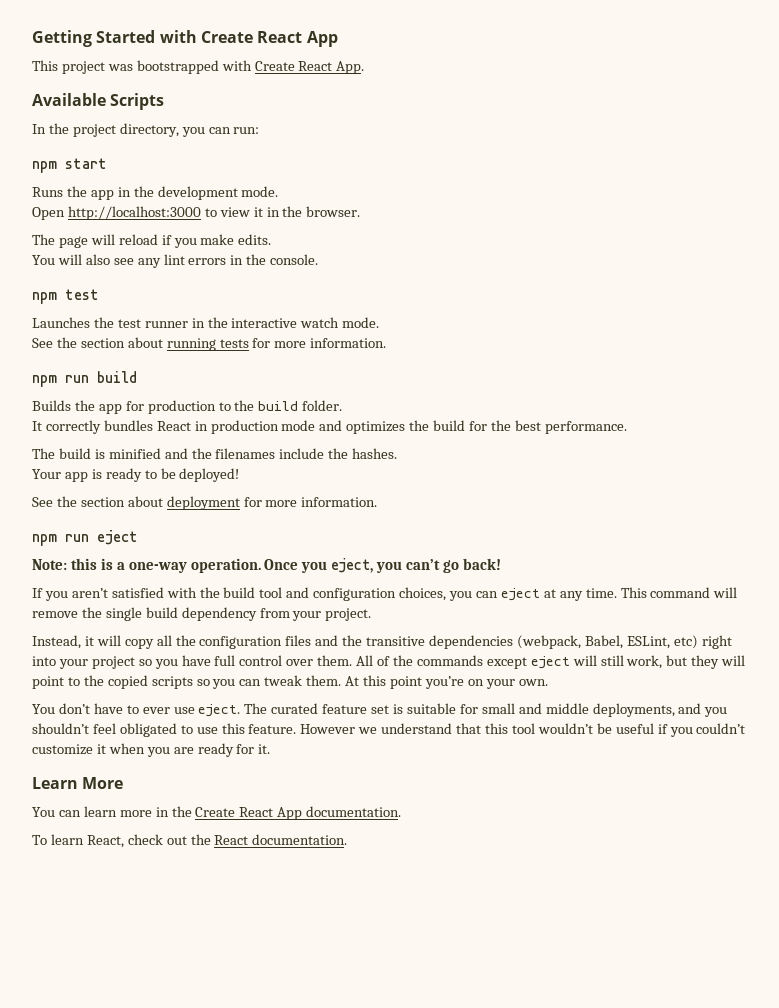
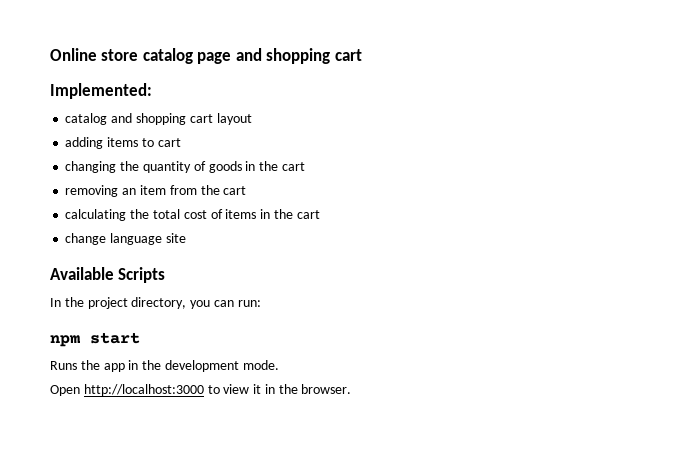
[32,30,338,47] [32,60,365,74] Getting Started with Create React App // This project was bootstrapped with Create React App. -> [50,48,362,64] [50,83,152,99] [65,113,252,125] [65,137,181,149] [65,161,305,173] [65,185,247,197] [65,209,320,221] [65,233,186,245] Online store catalog page and shopping cart // Implemented: // catalog and shopping cart layout // adding items to cart // changing the quantity of goods in the cart // removing an item from the cart // calculating the total cost of items in the cart // change language site
[32,234,272,248] [32,254,319,268] [32,289,99,304] [32,317,380,328] [32,337,387,351] [32,371,137,387] [32,400,343,414] [32,420,627,434] [32,448,398,459] [32,468,240,482] [32,496,378,510] [32,530,138,546] [32,558,501,573] [32,587,738,601] [32,607,372,621] [32,635,732,649] [32,655,746,669] [32,675,548,689] [32,703,728,717] [32,723,746,737] [32,743,271,757] [32,777,124,789] [32,806,402,820] [32,834,348,848] // The page will reload if you make edits. // You will also see any lint errors in the console. // npm test // Launches the test runner in the interactive watch mode. // See the section about running tests for more information. // npm run build // Builds the app for production to the build folder. // It correctly bundles React in production mode and optimizes the build for the best performance. // The build is minified and the filenames include the hashes. // Your app is ready to be deployed! // See the section about deployment for more information. // npm run eject // Note: this is a one-way operation. Once you eject, you can’t go back! // If you aren’t satisfied with the build tool and configuration choices, you can eject at any time. This command will remove the single build dependency from your project. // Instead, it will copy all the configuration files and the transitive dependencies (webpack, Babel, ESLint, etc) right into your project so you have full control over them. All of the commands except eject will still work, but they will point to the copied scripts so you can tweak them. At this point you’re on your own. // You don’t have to ever use eject. The curated feature set is suitable for small and middle deployments, and you shouldn’t feel obligated to use this feature. However we understand that this tool wouldn’t be useful if you couldn’t customize it when you are ready for it. // Learn More // You can learn more in the Create React App documentation. // To learn React, check out the React documentation. -> (352, 389) none

